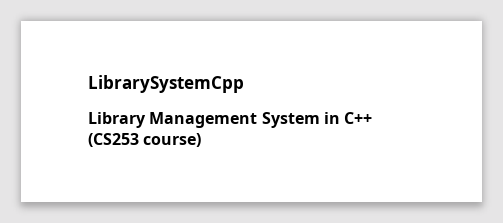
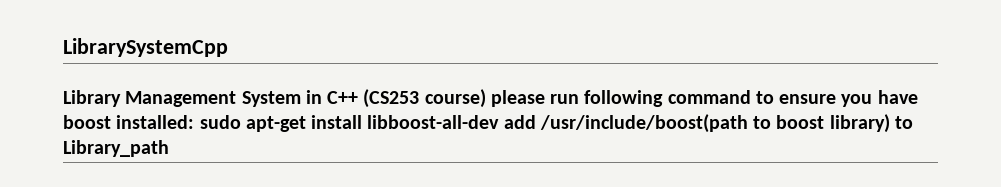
(202, 140) none -> [490,90,918,107] [63,114,913,133] [63,140,169,157] please run following command to ensure you have boost installed: sudo apt-get install libboost-all-dev add /usr/include/boost(path to boost library) to Library_path

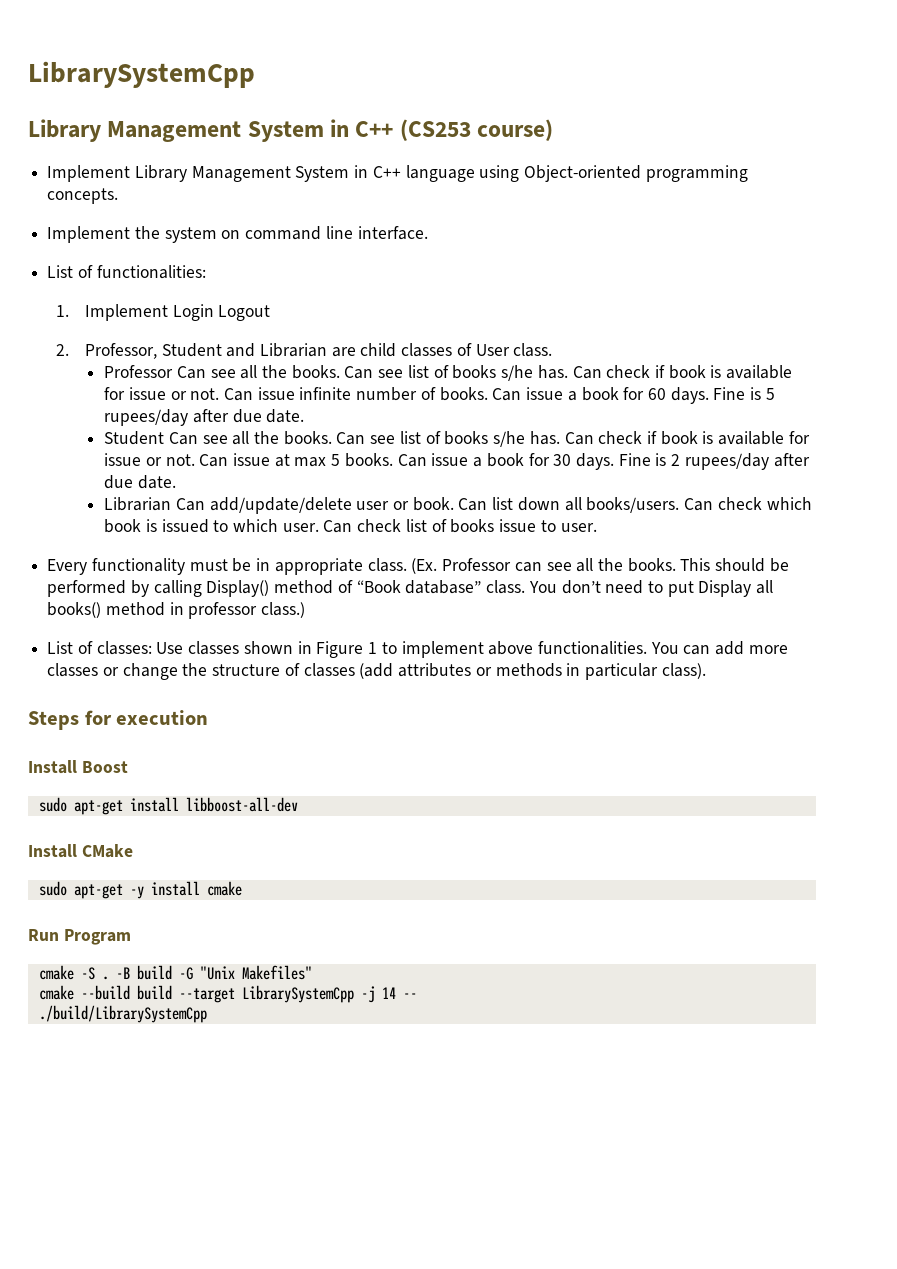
[490,90,918,107] [63,114,913,133] [63,140,169,157] please run following command to ensure you have boost installed: sudo apt-get install libboost-all-dev add /usr/include/boost(path to boost library) to Library_path -> [47,165,748,182] [47,188,119,204] [47,226,428,243] [47,265,206,279] [56,304,271,321] [56,343,553,359] [104,365,793,381] [104,387,775,404] [104,409,305,426] [104,431,810,447] [104,453,810,470] [104,475,176,489] [104,497,812,514] [104,519,597,533] [47,558,789,575] [47,580,774,597] [47,602,306,619] [47,641,788,658] [47,663,706,680] [28,710,209,730] [28,760,128,774] [38,797,298,815] [28,844,133,858] [38,881,242,899] [28,929,131,945] [38,965,312,980] [38,985,417,1003] [38,1005,207,1023] // Implement Library Management System in C++ language using Object-oriented programming concepts. // Implement the system on command line interface. // List of functionalities: // 1. Implement Login Logout // 2. Professor, Student and Librarian are child classes of User class. // Professor Can see all the books. Can see list of books s/he has. Can check if book is available for issue or not. Can issue infinite number of books. Can issue a book for 60 days. Fine is 5 rupees/day after due date. // Student Can see all the books. Can see list of books s/he has. Can check if book is available for issue or not. Can issue at max 5 books. Can issue a book for 30 days. Fine is 2 rupees/day after due date. // Librarian Can add/update/delete user or book. Can list down all books/users. Can check which book is issued to which user. Can check list of books issue to user. // Every functionality must be in appropriate class. (Ex. Professor can see all the books. This should be performed by calling Display() method of “Book database” class. You don’t need to put Display all books() method in professor class.) // List of classes: Use classes shown in Figure 1 to implement above functionalities. You can add more classes or change the structure of classes (add attributes or methods in particular class). // Steps for execution // Install Boost // sudo apt-get install libboost-all-dev // Install CMake // sudo apt-get -y install cmake // Run Program // cmake -S . -B build -G "Unix Makefiles" // cmake --build build --target LibrarySystemCpp -j 14 -- // ./build/LibrarySystemCpp

